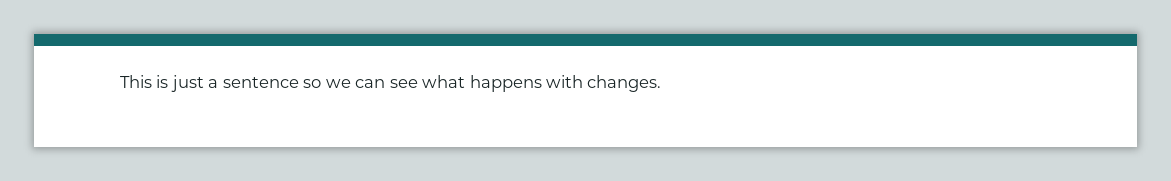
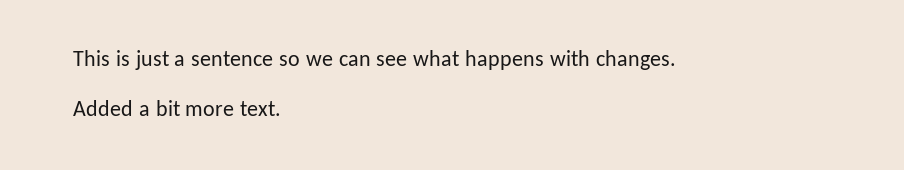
(662, 83) none -> [73,100,282,116] // Added a bit more text.

